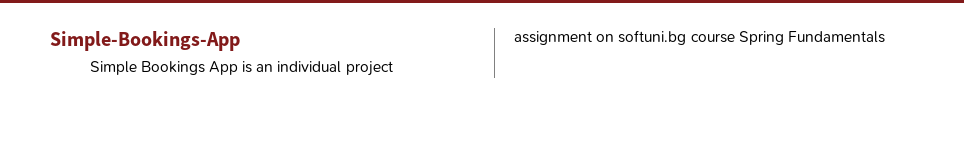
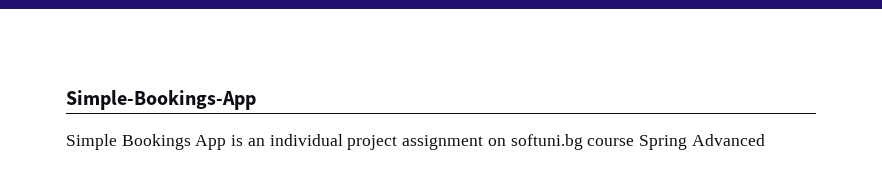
[787,31,885,43] Fundamentals -> [691,134,765,146] Advanced

